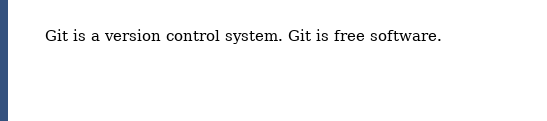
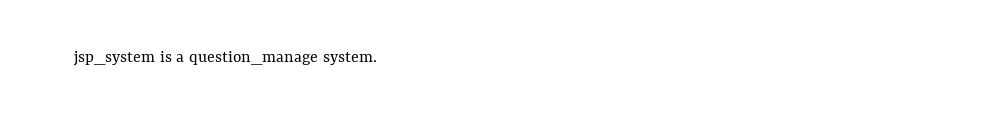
[45,29,68,41] Git -> [73,51,155,66] jsp_system
[104,29,442,44] version control system. Git is free software. -> [189,51,377,65] question_manage system.

